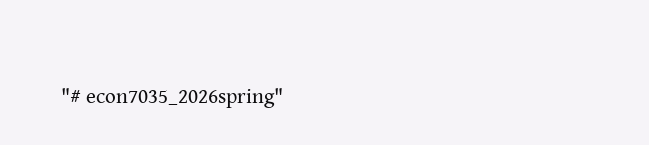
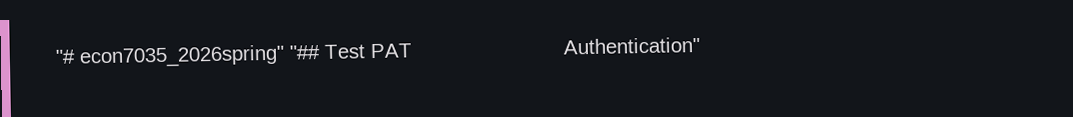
(283, 98) none -> [289,36,700,60] "## Test PAT Authentication"

